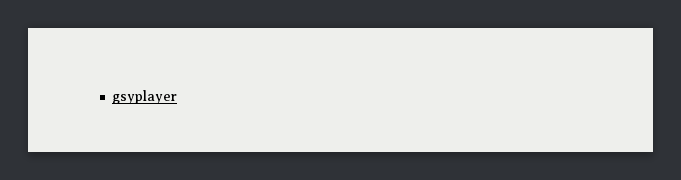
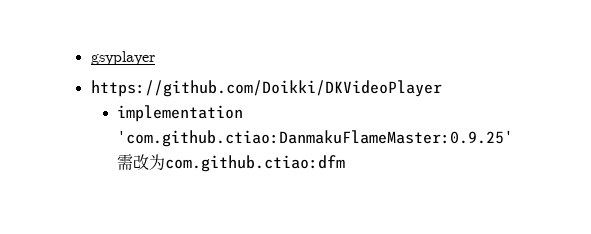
(178, 97) none -> [90,80,442,97] [116,105,243,122] [116,130,513,147] [116,154,345,172] // https://github.com/Doikki/DKVideoPlayer // implementation 'com.github.ctiao:DanmakuFlameMaster:0.9.25'需改为com.github.ctiao:dfm

